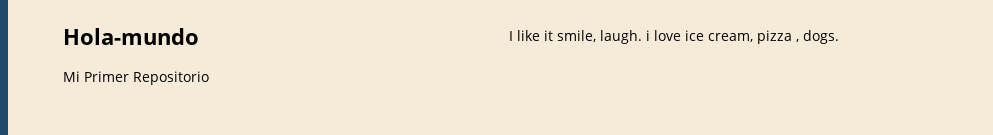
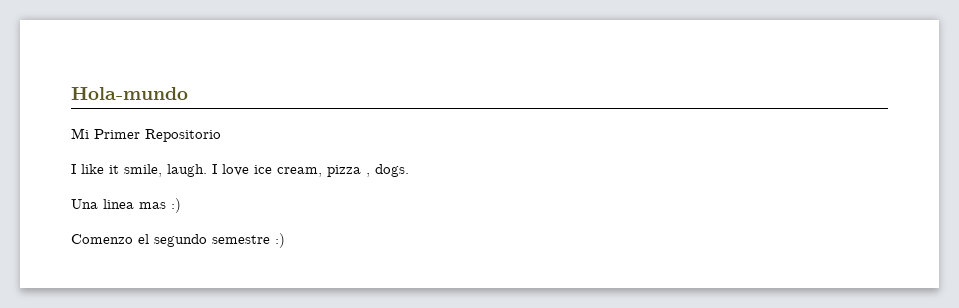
[646,30,650,41] i -> [212,164,217,174] I
(839, 37) none -> [71,198,181,213] [71,233,285,248] // Una linea mas :) // Comenzo el segundo semestre :)

